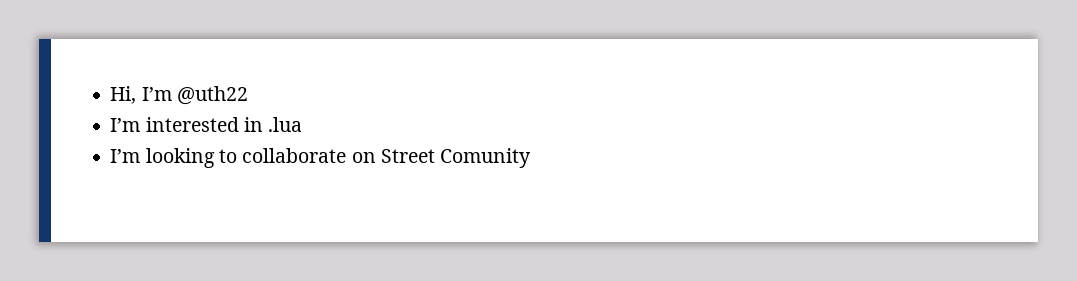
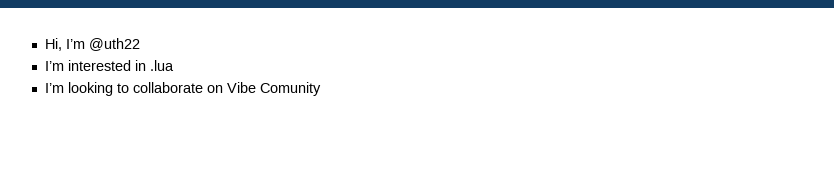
[380,149,435,163] Street -> [226,82,256,93] Vibe

